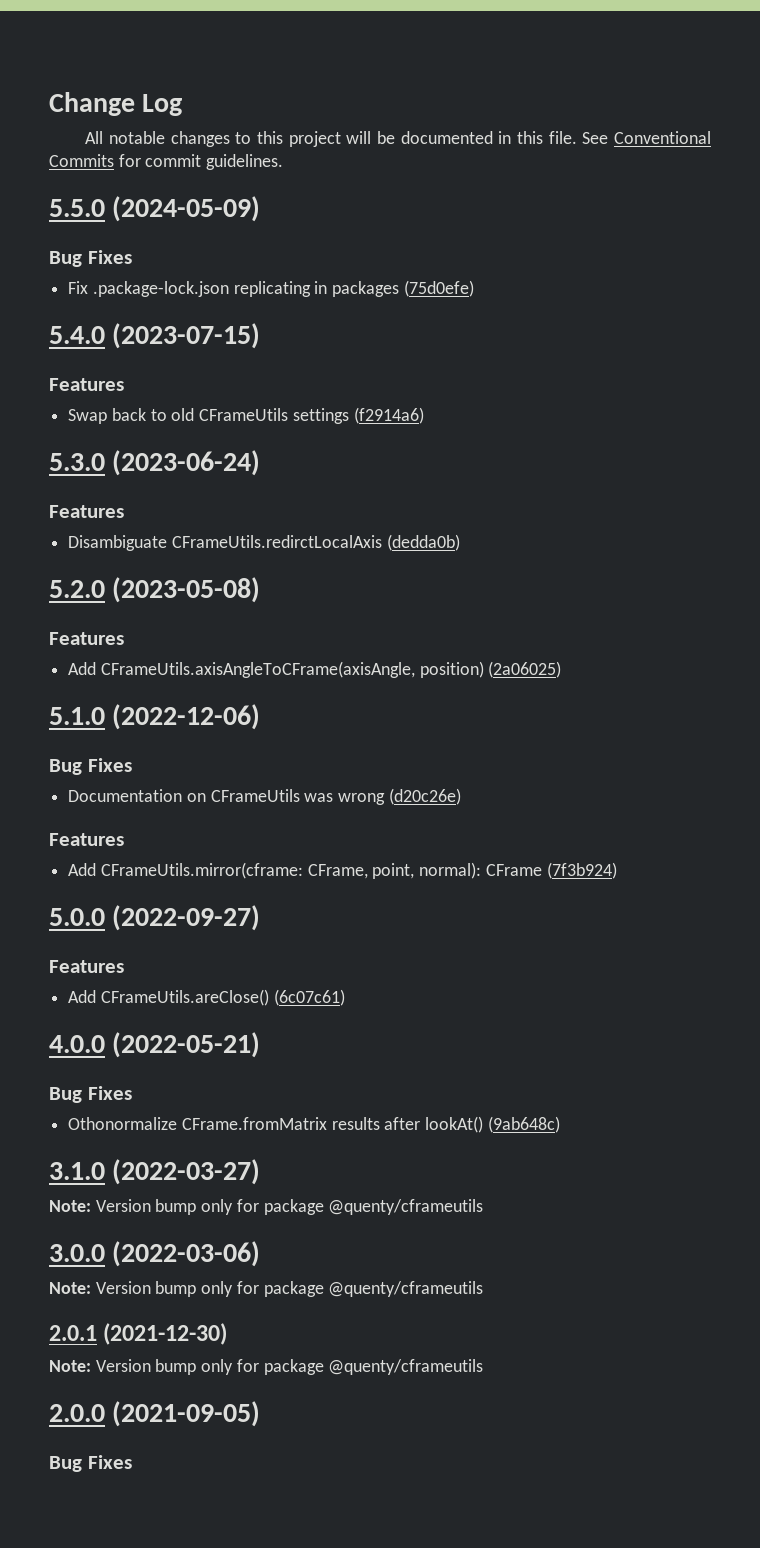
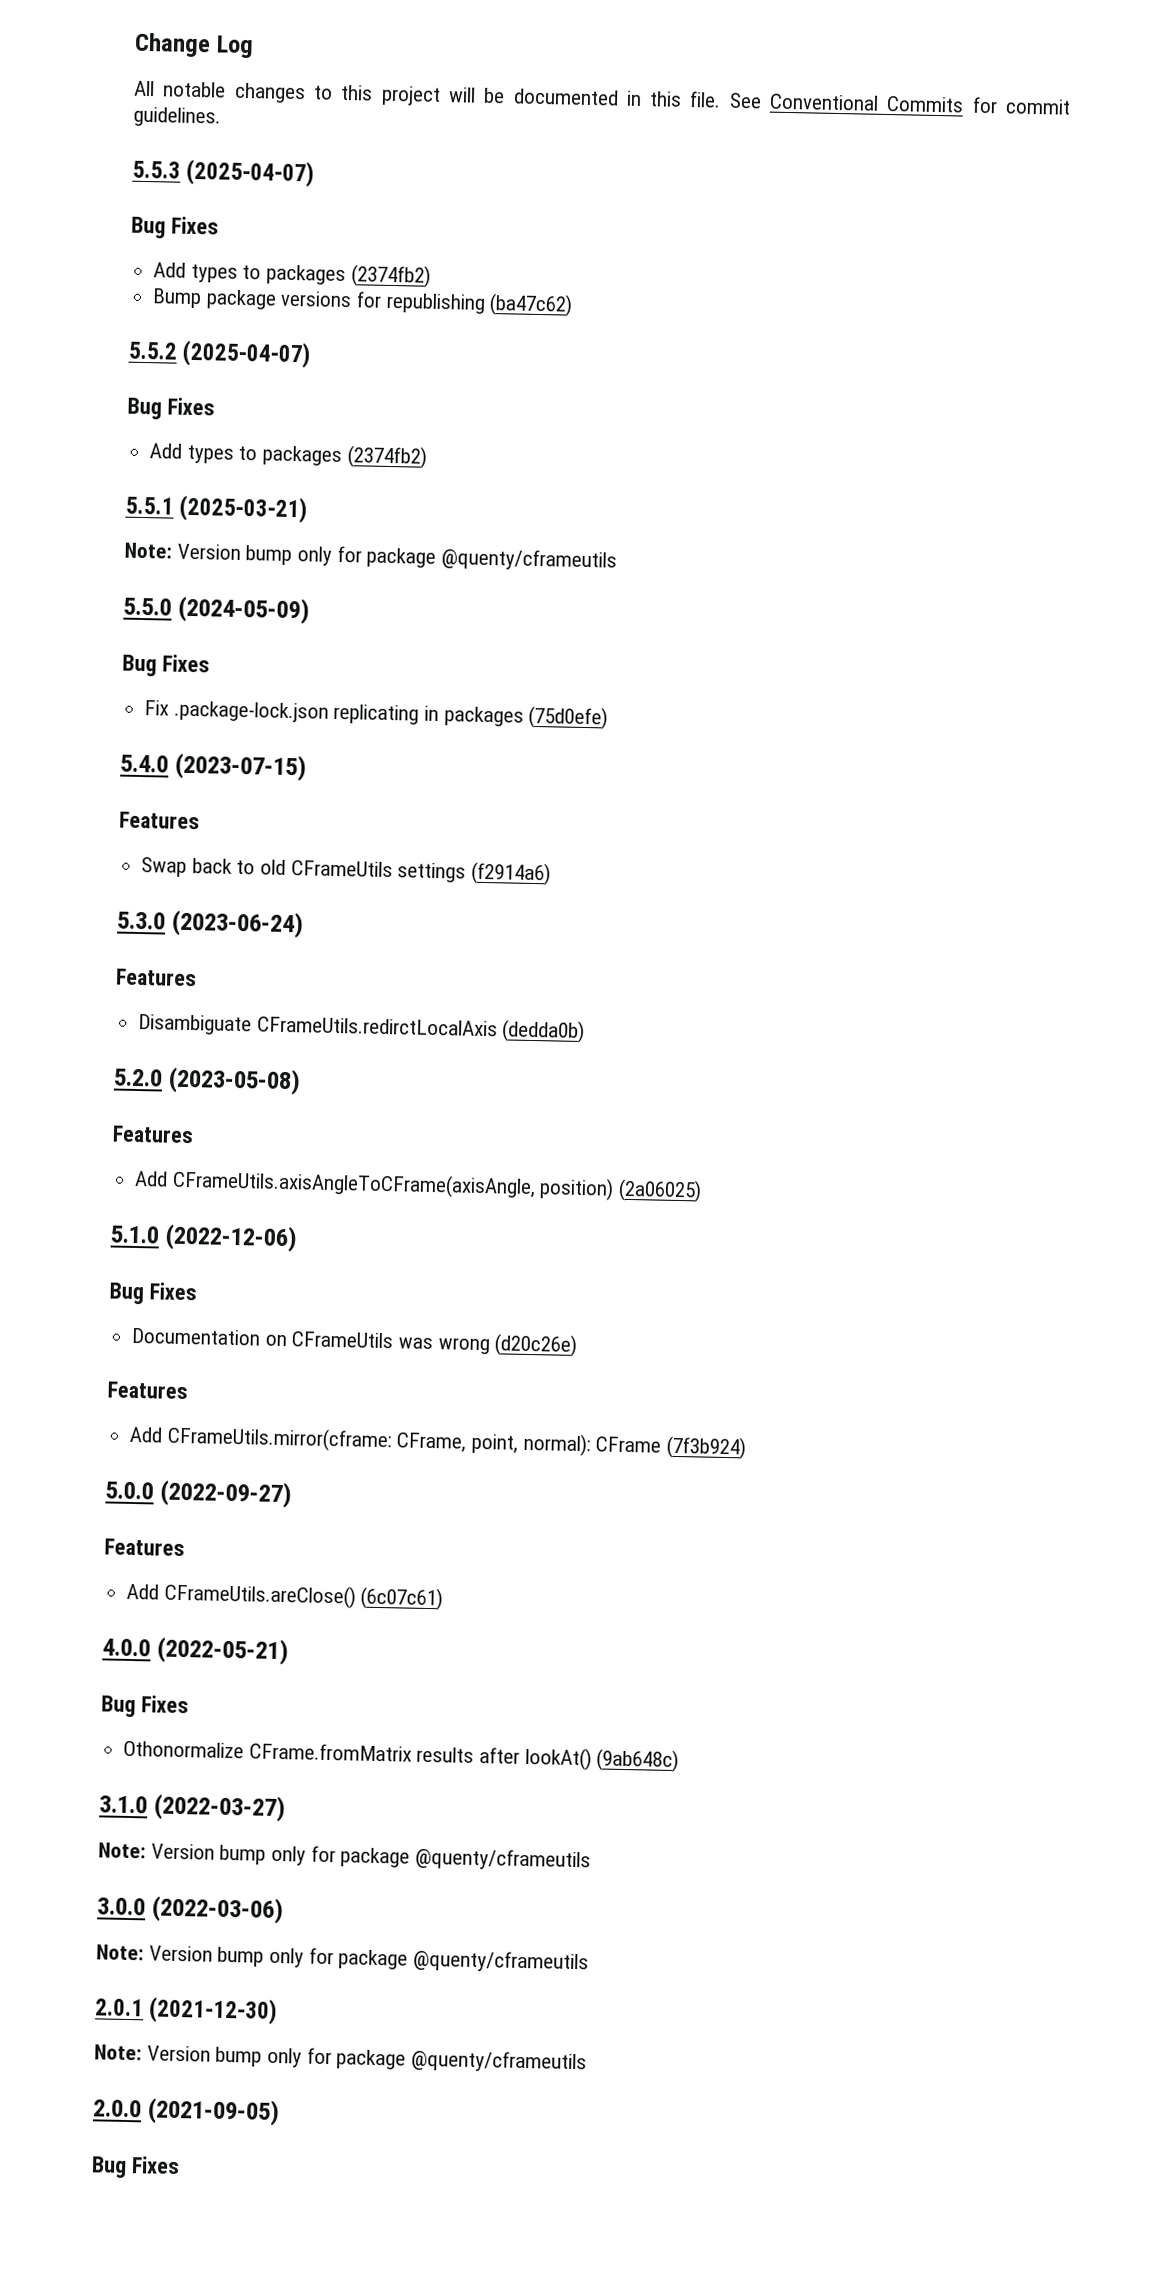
(284, 162) none -> [132,158,315,188] [131,216,219,239] [153,262,431,288] [152,288,574,317] [128,339,312,369] [127,397,215,420] [149,443,427,469] [125,494,308,524] [124,542,618,572] // 5.5.3 (2025-04-07) // Bug Fixes // Add types to packages (2374fb2) // Bump package versions for republishing (ba47c62) // 5.5.2 (2025-04-07) // Bug Fixes // Add types to packages (2374fb2) // 5.5.1 (2025-03-21) // Note: Version bump only for package @quenty/cframeutils

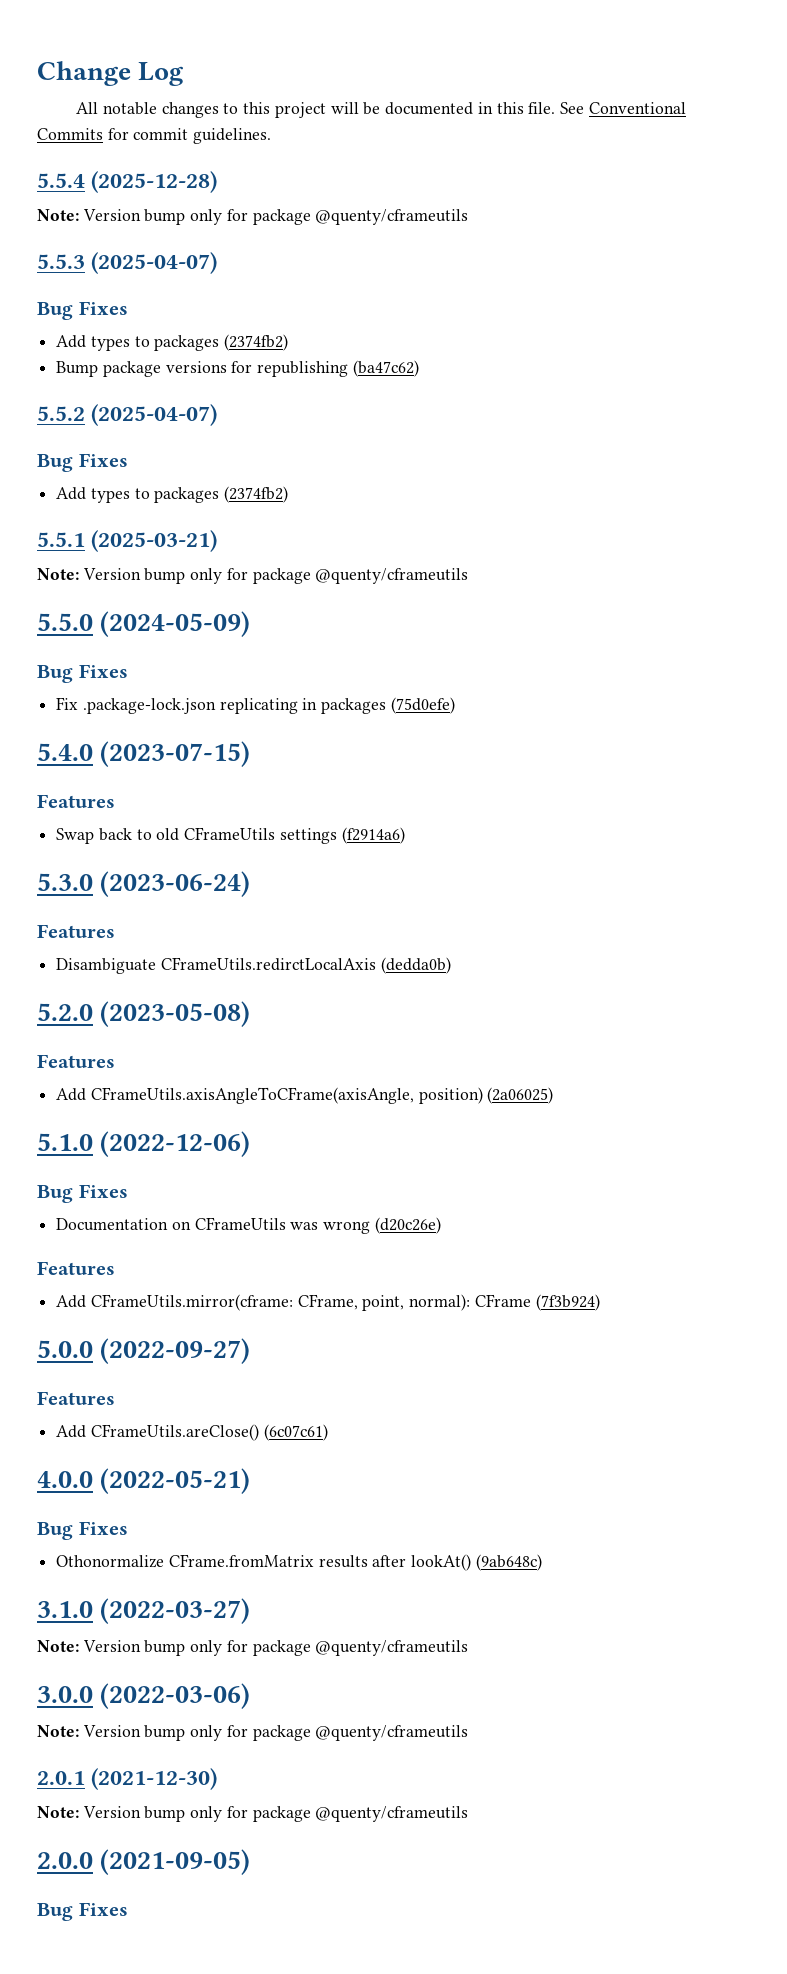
(221, 117) none -> [37,171,218,193] [37,209,469,225] // 5.5.4 (2025-12-28) // Note: Version bump only for package @quenty/cframeutils

